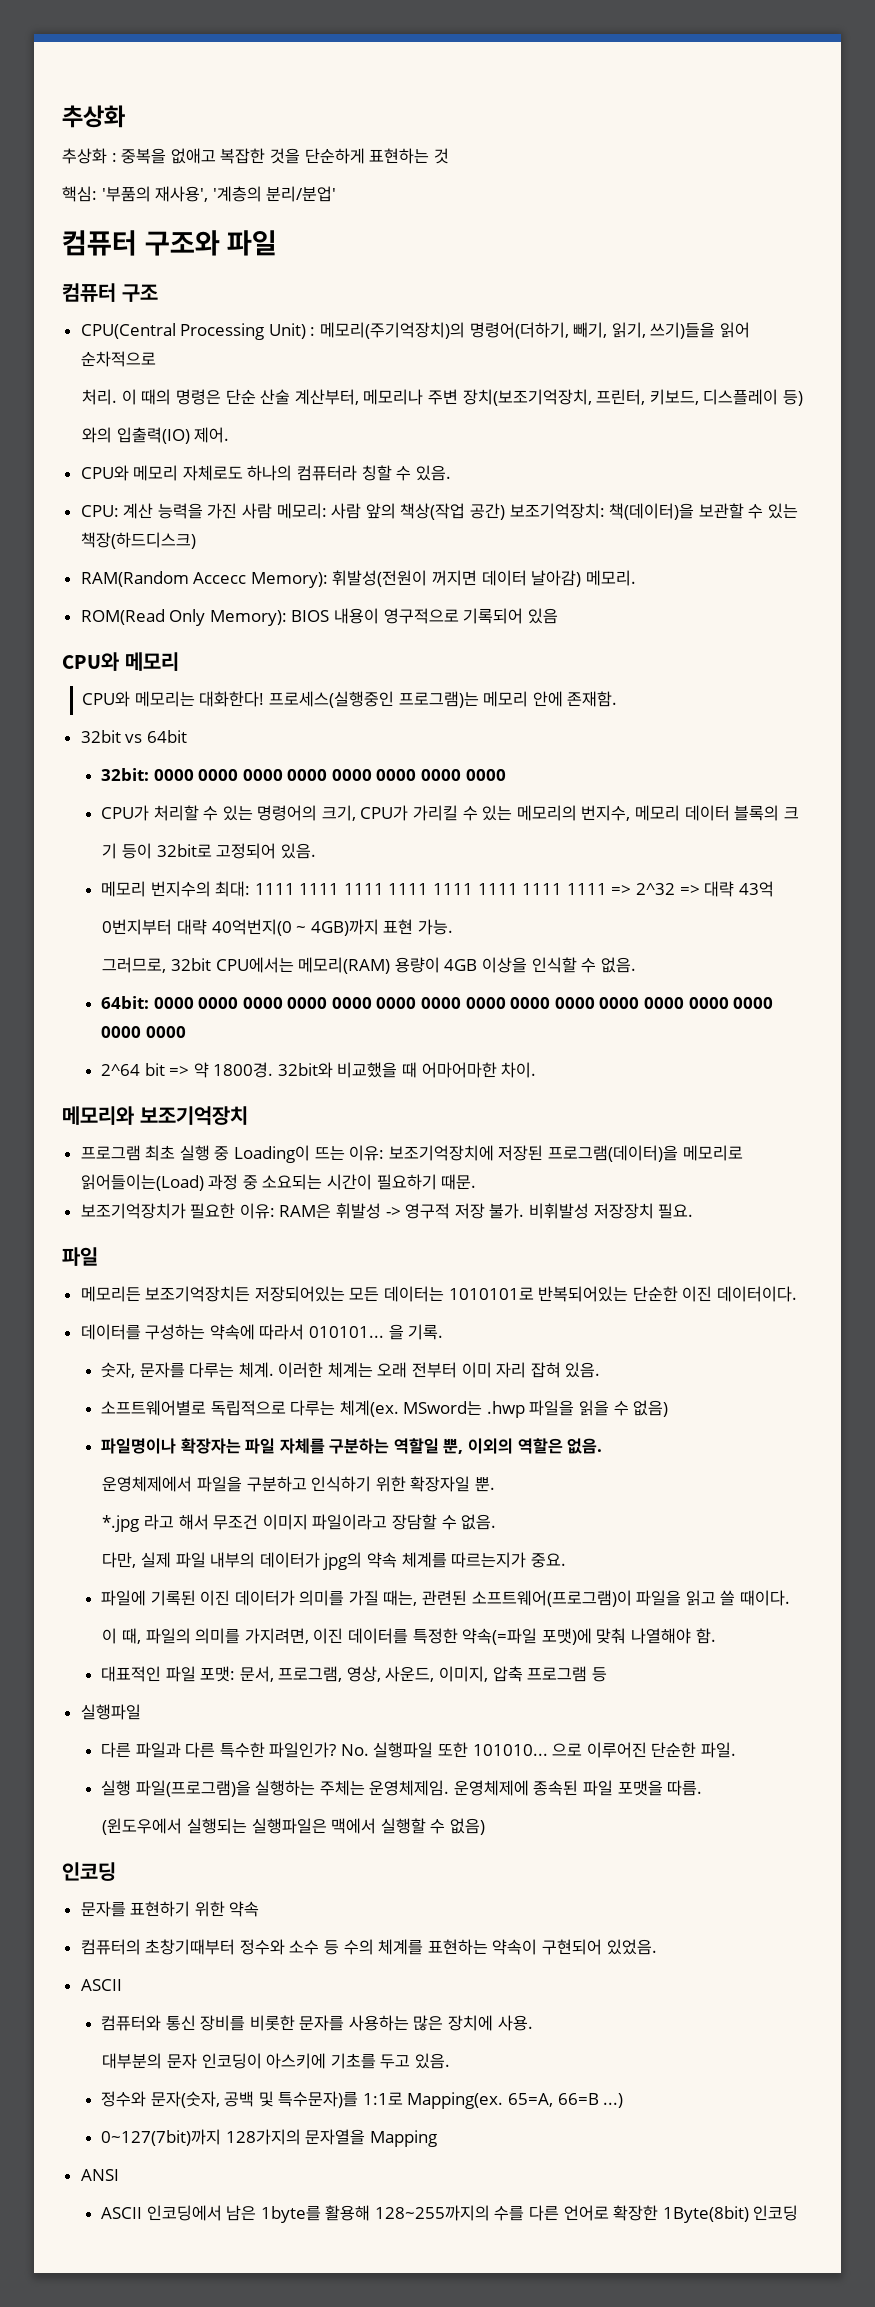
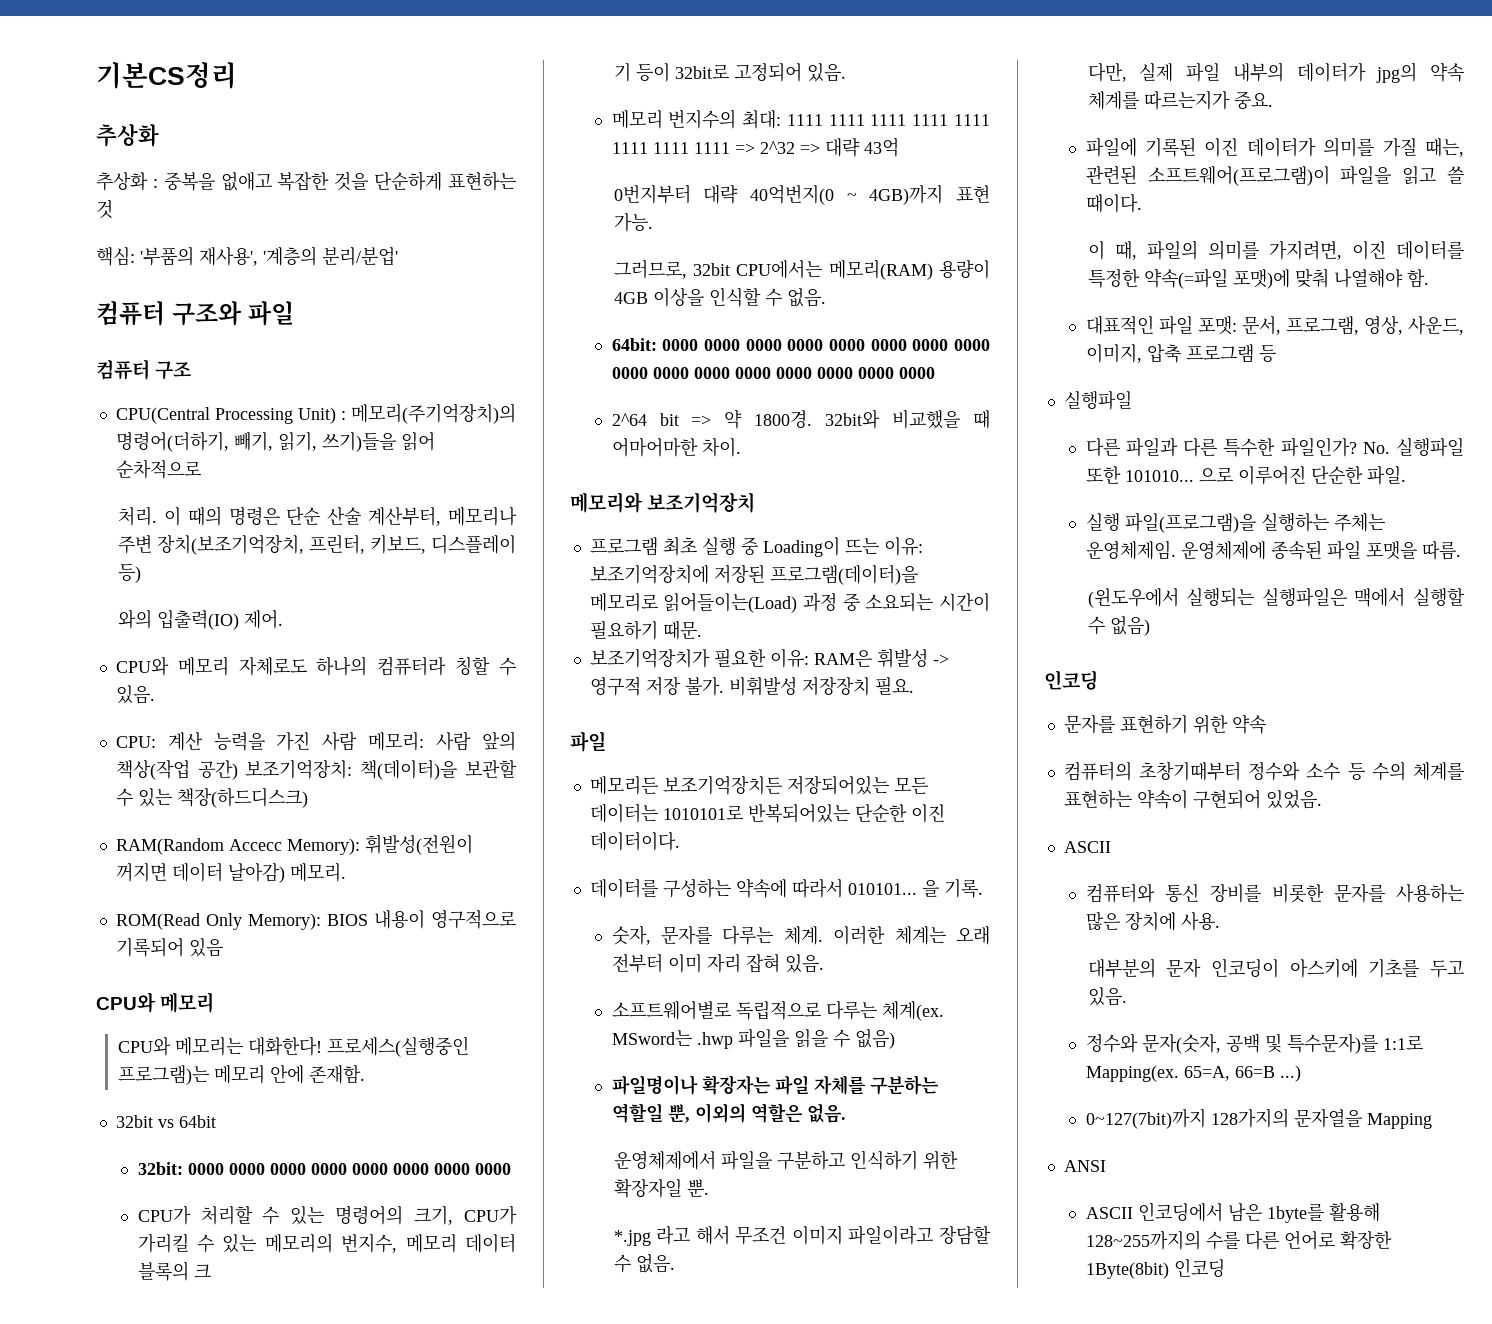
(62, 116) none -> [96,62,237,89] 기본CS정리 //

